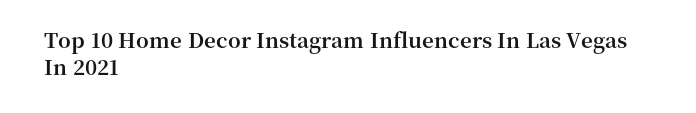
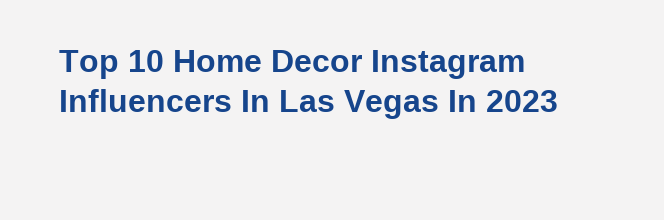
[72,60,119,75] 2021 -> [486,90,558,112] 2023

